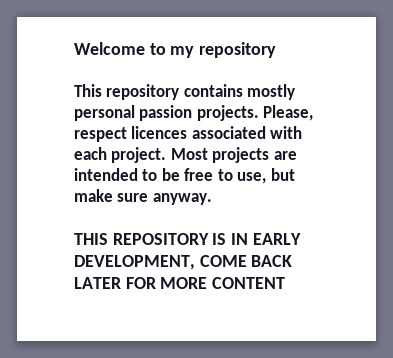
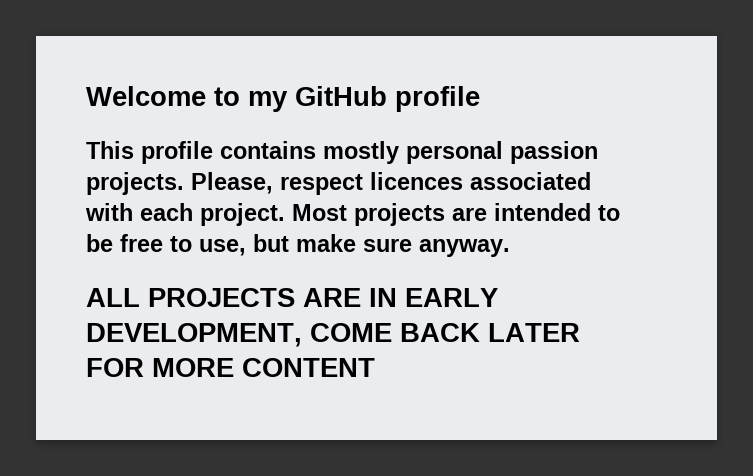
[199,42,277,58] repository -> [295,86,480,112] GitHub profile
[106,84,180,100] repository -> [141,141,213,164] profile
[74,233,227,245] THIS REPOSITORY IS -> [86,288,361,307] ALL PROJECTS ARE

